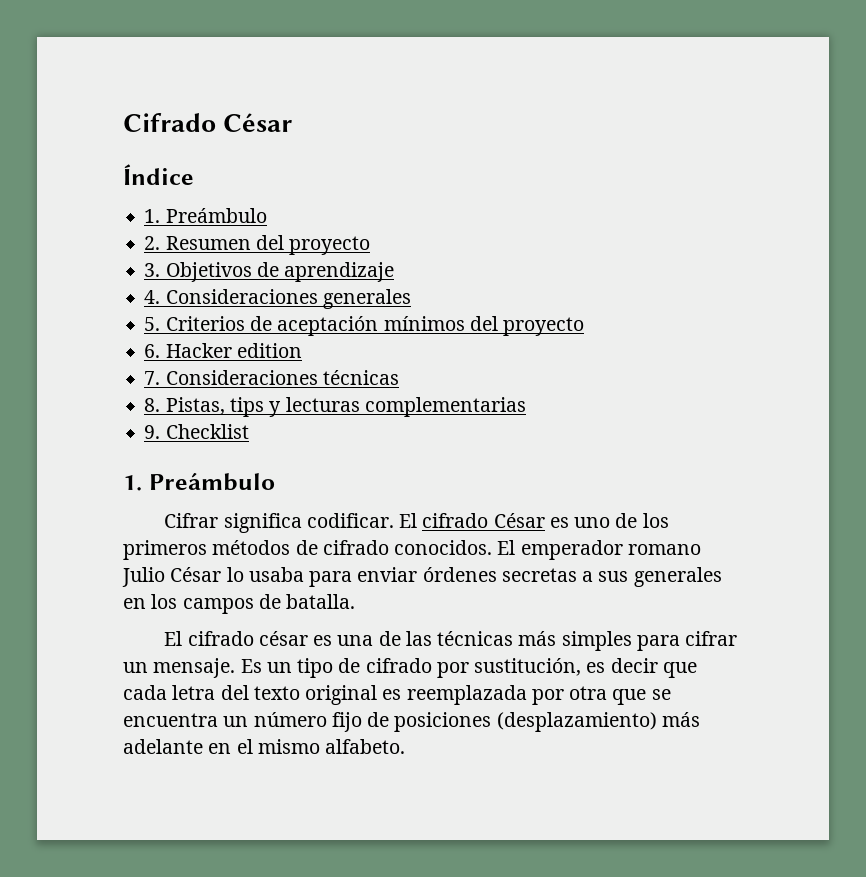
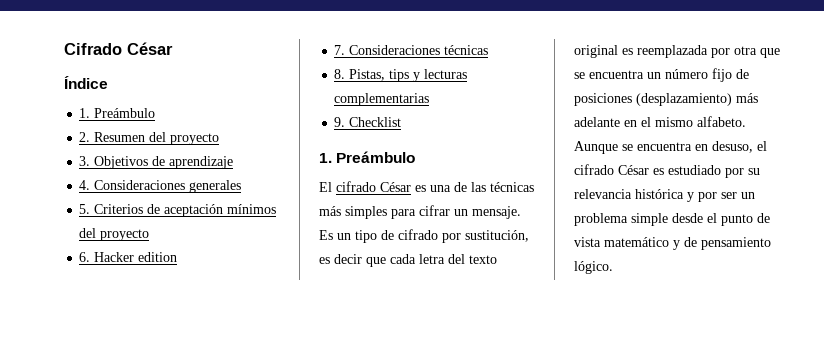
[164,513,394,533] Cifrar significa codificar. -> (416, 157) none
[574,513,669,528] [123,540,701,560] [122,567,722,587] [123,594,356,614] [164,631,333,646] uno de los primeros métodos de cifrado conocidos. El emperador romano Julio César lo usaba para enviar órdenes secretas a sus generales en los campos de batalla. // El cifrado césar es -> (426, 188) none
(406, 746) none -> [574,141,767,154] [574,164,760,178] [574,189,755,202] [574,213,770,226] [574,237,771,250] [574,261,613,274] Aunque se encuentra en desuso, el cifrado César es estudiado por su relevancia histórica y por ser un problema simple desde el punto de vista matemático y de pensamiento lógico.

